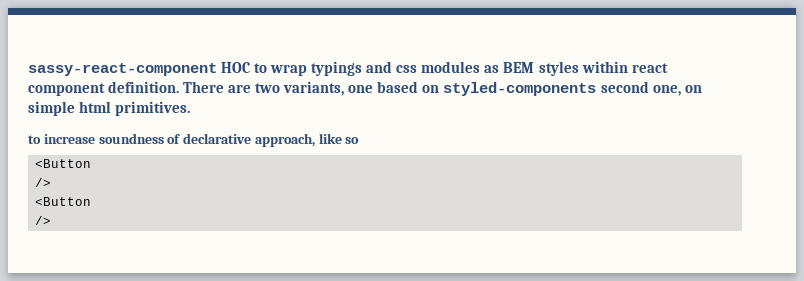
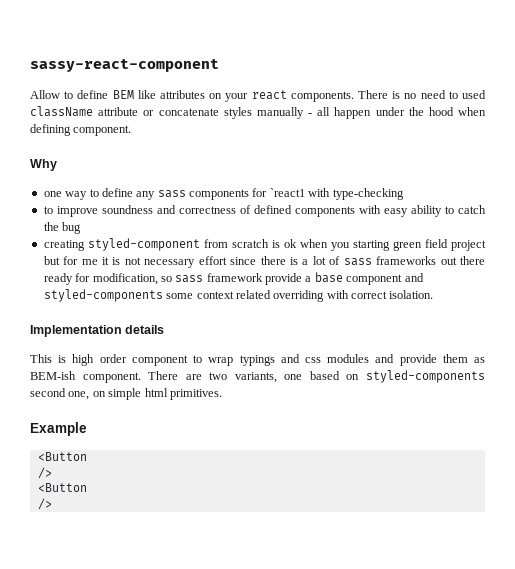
[221,62,251,73] HOC -> [30,90,486,102] [30,106,487,119] [30,124,132,136] [30,159,57,171] [43,188,404,200] [43,205,486,217] [43,222,82,234] [43,238,486,251] [43,256,486,268] [43,272,424,285] [43,289,434,302] [30,325,165,337] [30,354,188,366] // Allow to define BEM like attributes on your react components. There is no need to used className attribute or concatenate styles manually - all happen under the hood when defining component. // Why // one way to define any sass components for `react1 with type-checking // to improve soundness and correctness of defined components with easy ability to catch the bug // creating styled-component from scratch is ok when you starting green field project but for me it is not necessary effort since there is a lot of sass frameworks out there ready for modification, so sass framework provide a base component and styled-components some context related overriding with correct isolation. // Implementation details // This is high order component
[484,61,668,76] [28,81,180,96] as BEM styles within react component definition. -> [375,354,486,366] [30,371,141,383] and provide them as BEM-ish component.
[28,133,360,147] to increase soundness of declarative approach, like so -> [30,422,87,436] Example

